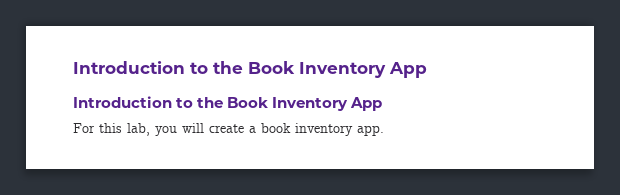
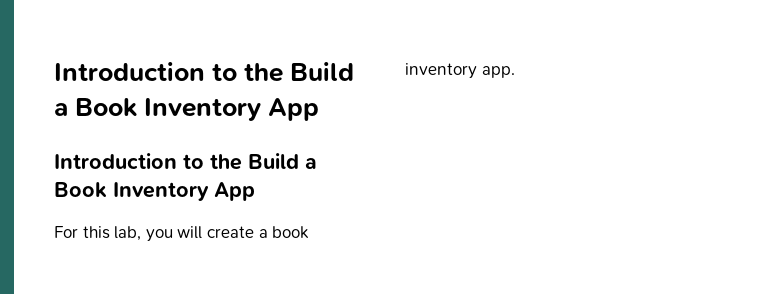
[73,61,243,74] Introduction to the -> [54,62,355,82] [54,102,68,116] Introduction to the Build a
(224, 102) none -> [248,153,317,169] Build a

